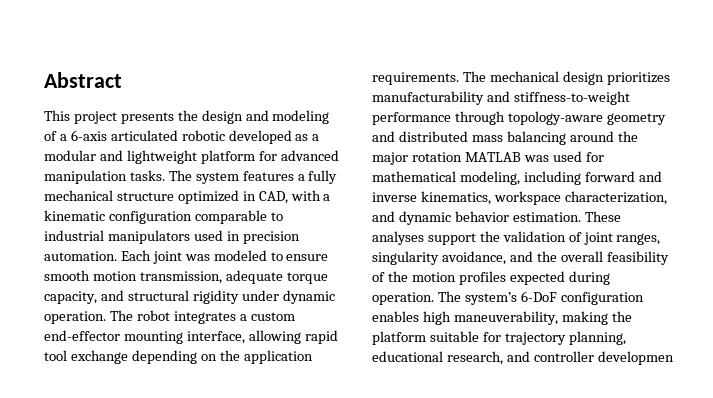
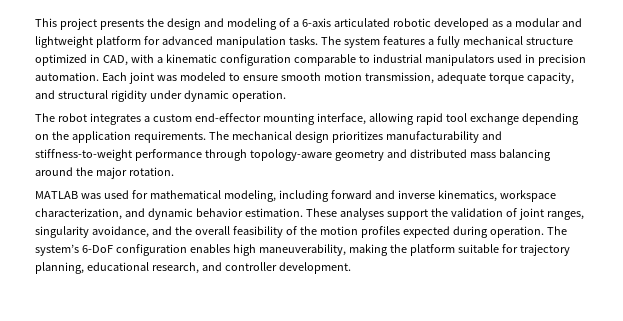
[44,72,122,88] Abstract // -> (35, 22) none
(106, 317) none -> (286, 96) //
[411,152,462,162] rotation -> [128,167,174,176] rotation. //
[597,351,674,365] developmen -> [278,262,351,274] development.

